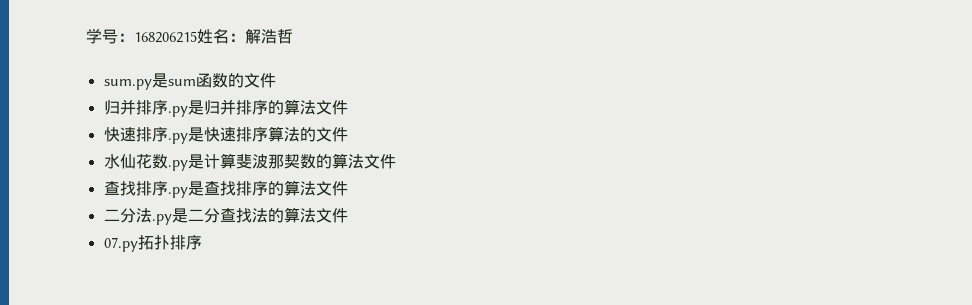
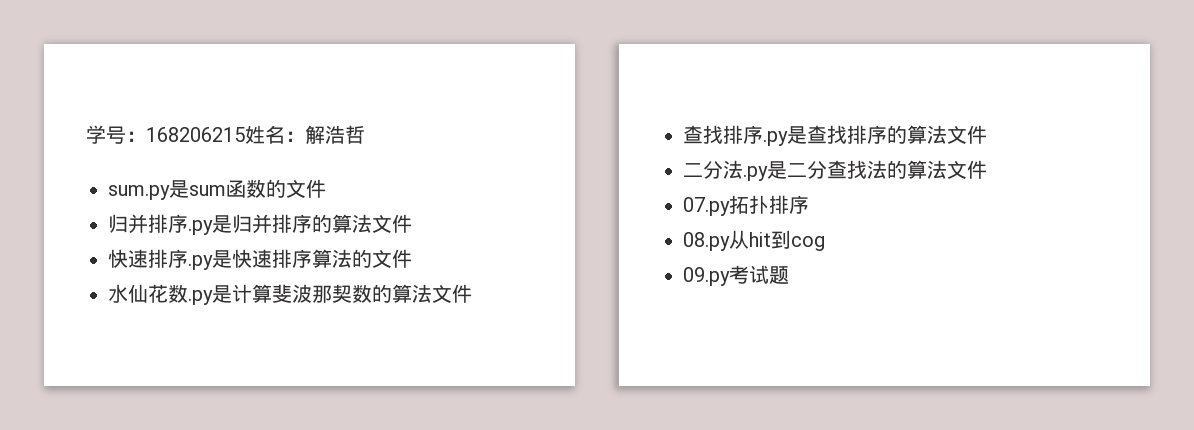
(202, 242) none -> [683,230,825,251] [683,265,789,286] // 08.py从hit到cog // 09.py考试题

